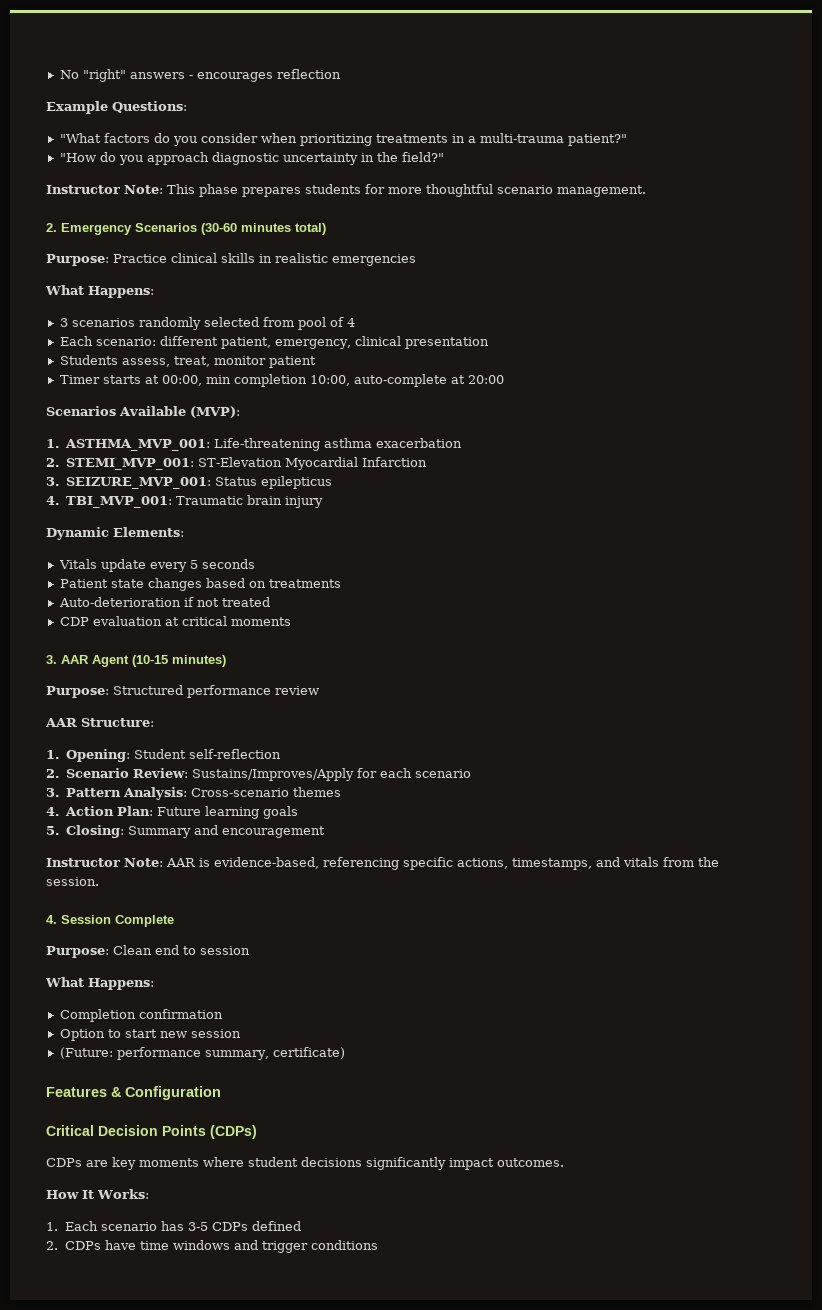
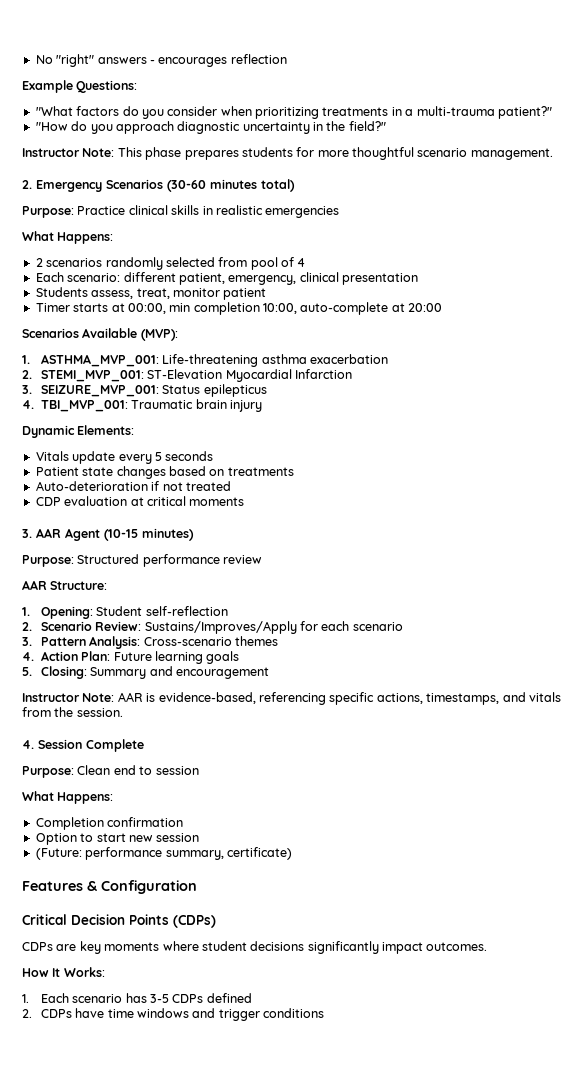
[59,318,68,327] 3 -> [35,258,43,267] 2

